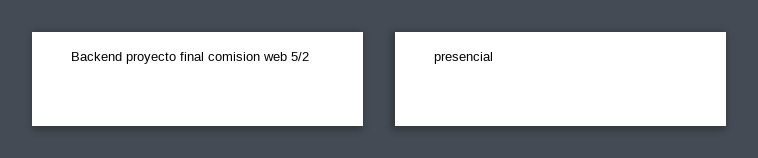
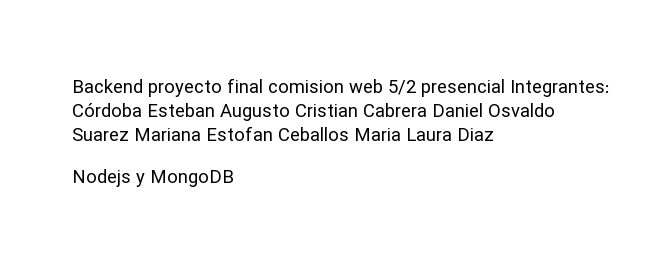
(493, 58) none -> [510,80,609,97] [72,103,555,121] [72,126,494,141] [72,169,234,187] Integrantes: Córdoba Esteban Augusto Cristian Cabrera Daniel Osvaldo Suarez Mariana Estofan Ceballos Maria Laura Diaz // Nodejs y MongoDB

